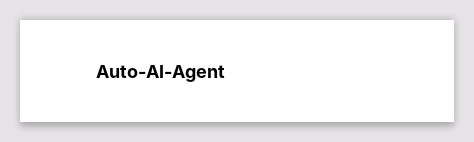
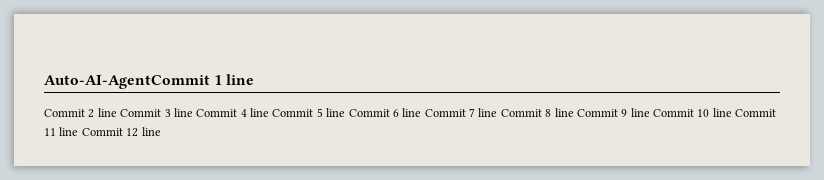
[96,65,225,82] Auto-AI-Agent -> [44,74,255,89] [44,108,777,118] [44,127,161,137] Auto-AI-AgentCommit 1 line // Commit 2 line Commit 3 line Commit 4 line Commit 5 line Commit 6 line Commit 7 line Commit 8 line Commit 9 line Commit 10 line Commit 11 line Commit 12 line

